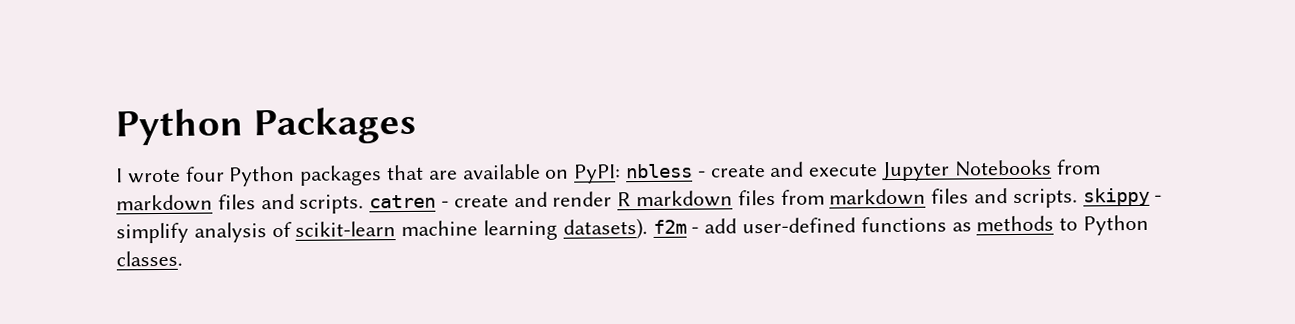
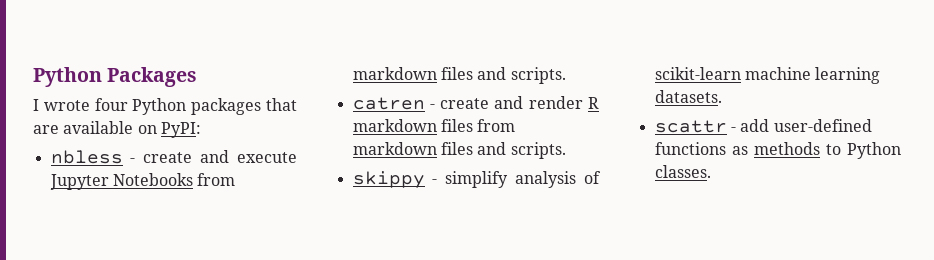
(622, 174) none -> (201, 130) //
(365, 204) none -> (566, 75) //
(1078, 198) none -> (566, 150) //
[562,218,687,240] datasets). f2m -> [654,90,722,103] [654,120,727,133] datasets. // scattr

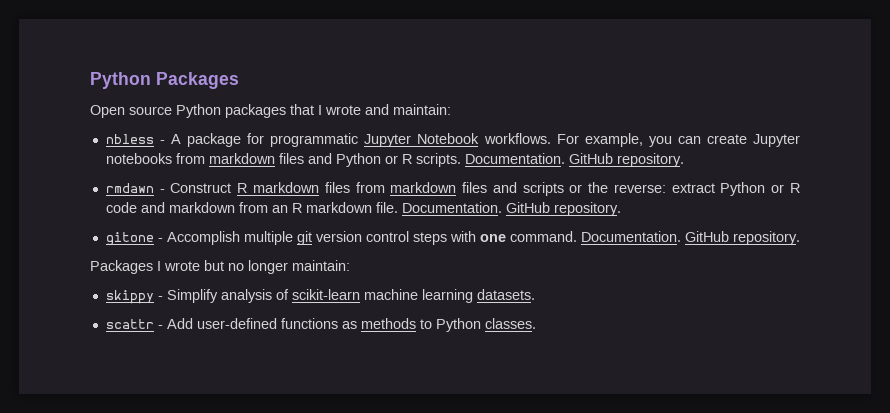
[33,98,297,115] [33,121,201,138] [50,150,297,164] [49,173,236,190] [352,67,566,84] [352,96,583,110] I wrote four Python packages that are available on PyPI: // nbless - create and execute Jupyter Notebooks from markdown files and scripts. // catren - create and render -> [90,104,451,118] [105,133,801,147] [105,153,684,167] [105,183,232,193] Open source Python packages that I wrote and maintain: // nbless - A package for programmatic Jupyter Notebook workflows. For example, you can create Jupyter notebooks from markdown files and Python or R scripts. Documentation. GitHub repository. // rmdawn - Construct
[510,142,566,159] scripts. -> [522,182,800,196] [105,202,621,216] [105,231,800,246] [90,260,350,274] scripts or the reverse: extract Python or R code and markdown from an R markdown file. Documentation. GitHub repository. // gitone - Accomplish multiple git version control steps with one command. Documentation. GitHub repository. // Packages I wrote but no longer maintain:
[445,171,509,188] simplify -> [166,289,218,303] Simplify
[740,119,770,132] add -> [166,318,193,329] Add

